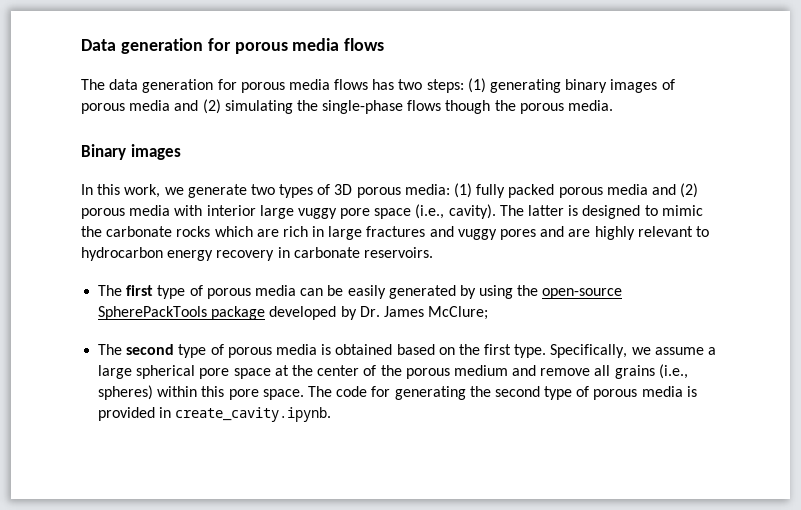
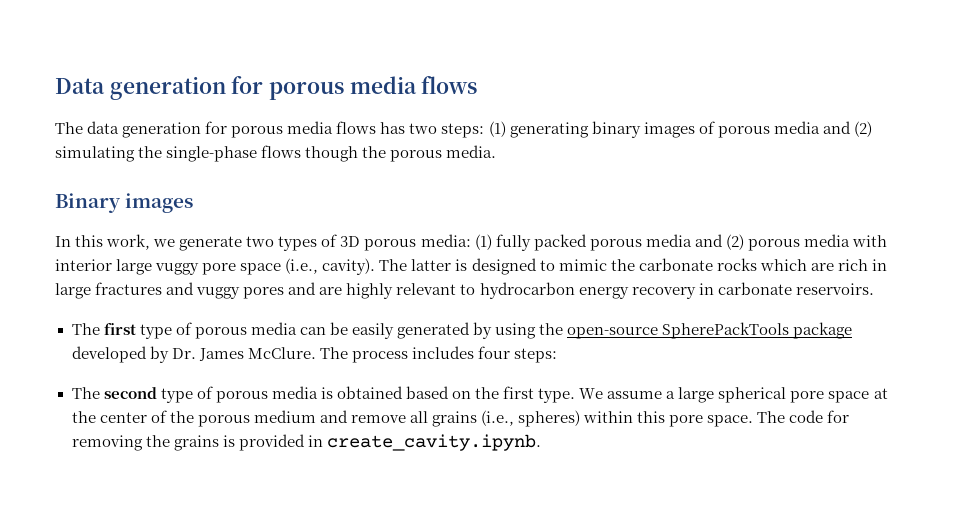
[428,306,489,320] McClure; -> [247,346,557,363] McClure. The process includes four steps:
[550,344,651,358] Specifically, we -> [579,388,604,399] We
[394,386,683,400] generating the second type of porous media -> [71,435,219,451] removing the grains

